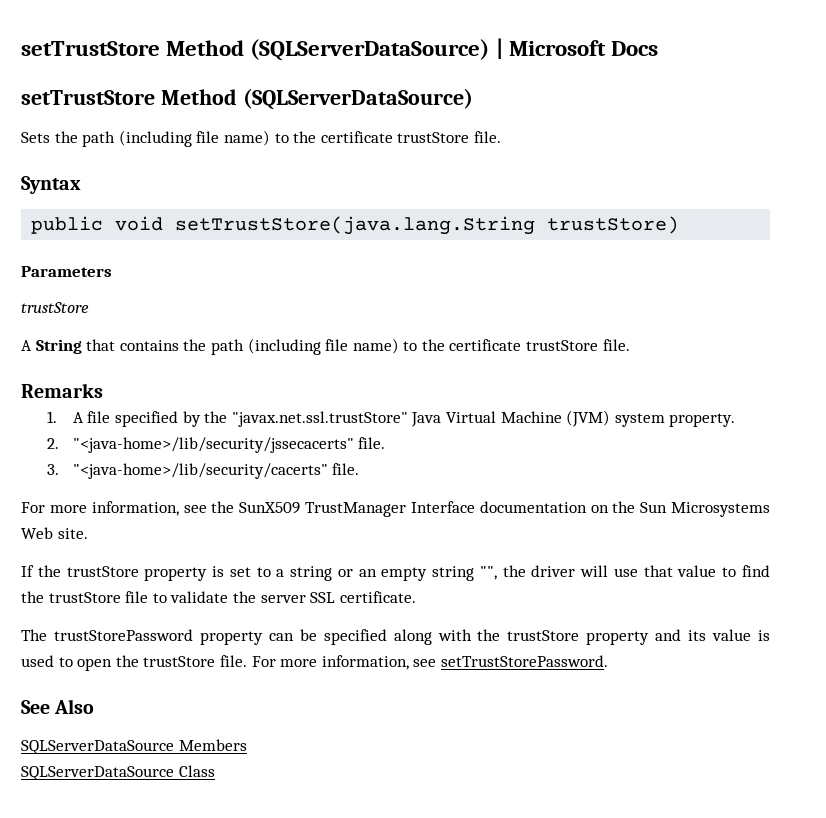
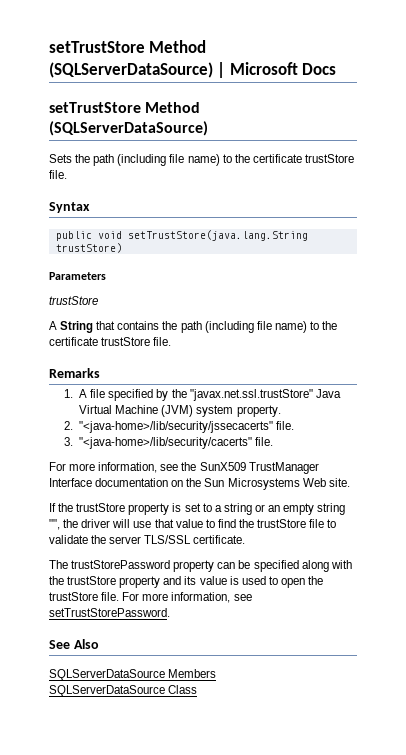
[310,592,336,603] SSL -> [144,535,192,544] TLS/SSL

